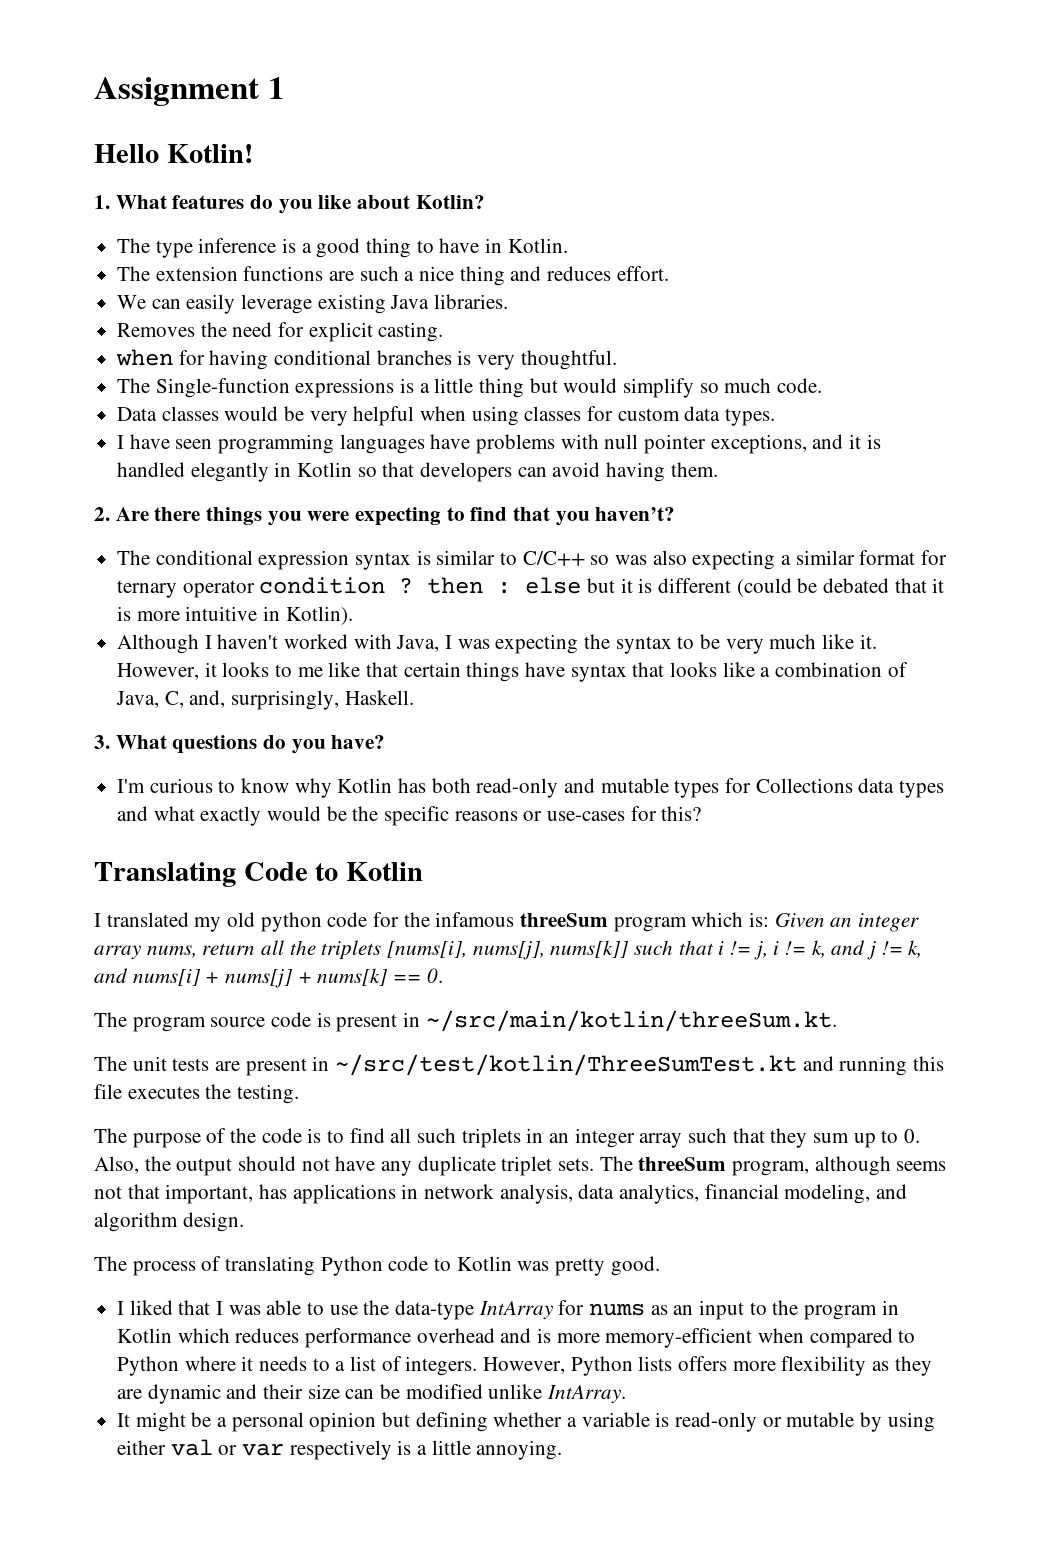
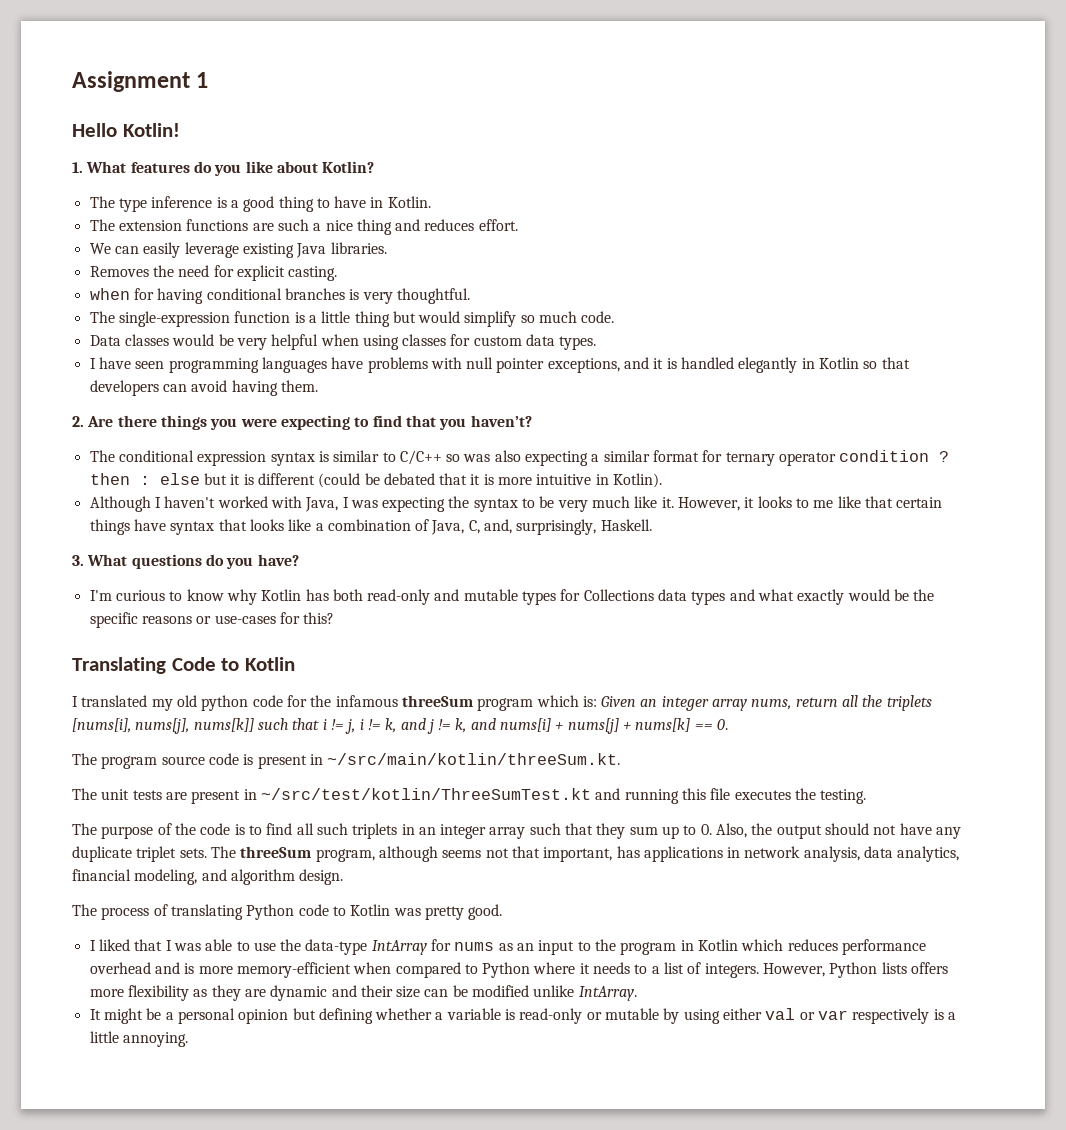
[155,378,395,398] Single-function expressions -> [118,311,291,327] single-expression function

